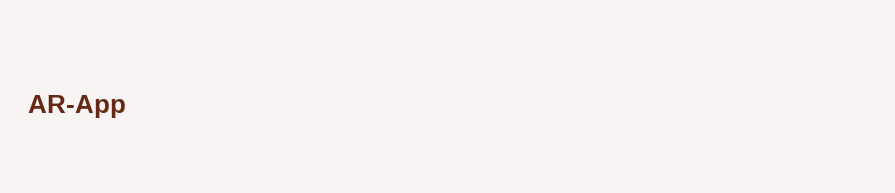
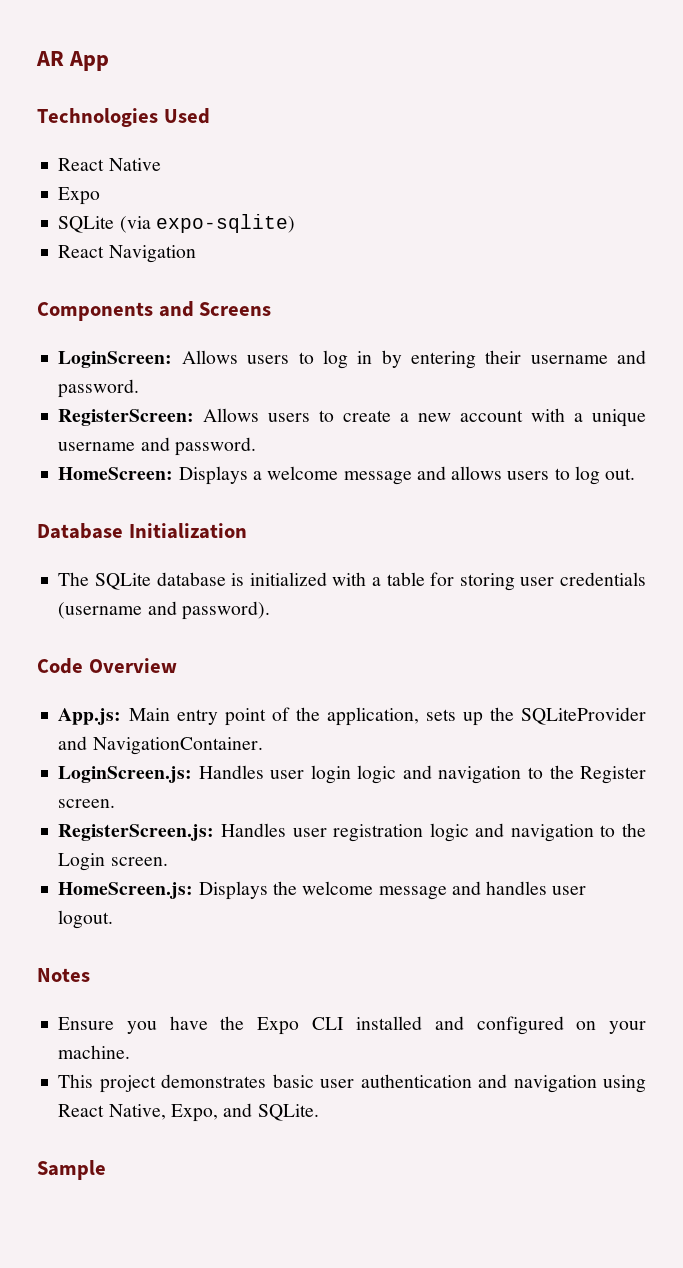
[28,95,126,118] AR-App -> [36,51,110,71] [37,108,210,127] [58,158,161,171] [58,187,101,205] [58,214,295,233] [58,245,196,263] [37,301,272,321] [58,350,647,369] [58,379,140,398] [58,408,646,427] [58,437,256,456] [58,466,636,485] [37,523,247,539] [58,572,647,591] [58,601,270,620] [37,658,177,674] [58,707,646,726] [58,736,263,755] [58,765,646,784] [58,799,116,808] [58,823,647,842] [58,853,168,871] [58,881,587,900] [58,910,114,929] [37,968,90,982] [58,1016,646,1035] [58,1045,131,1059] [58,1074,647,1093] [58,1103,319,1122] [37,1160,106,1180] AR App // Technologies Used // React Native // Expo // SQLite (via expo-sqlite) // React Navigation // Components and Screens // LoginScreen: Allows users to log in by entering their username and password. // RegisterScreen: Allows users to create a new account with a unique username and password. // HomeScreen: Displays a welcome message and allows users to log out. // Database Initialization // The SQLite database is initialized with a table for storing user credentials (username and password). // Code Overview // App.js: Main entry point of the application, sets up the SQLiteProvider and NavigationContainer. // LoginScreen.js: Handles user login logic and navigation to the Register screen. // RegisterScreen.js: Handles user registration logic and navigation to the Login screen. // HomeScreen.js: Displays the welcome message and handles user logout. // Notes // Ensure you have the Expo CLI installed and configured on your machine. // This project demonstrates basic user authentication and navigation using React Native, Expo, and SQLite. // Sample

